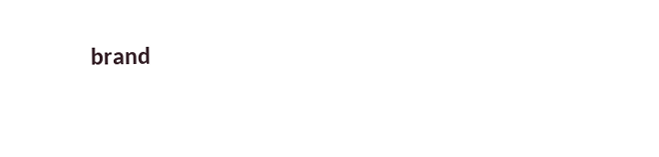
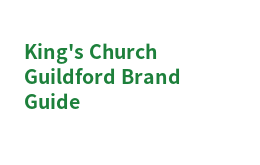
[90,46,151,65] brand -> [24,43,158,64] [24,68,182,84] [24,93,80,109] King's Church Guildford Brand Guide

